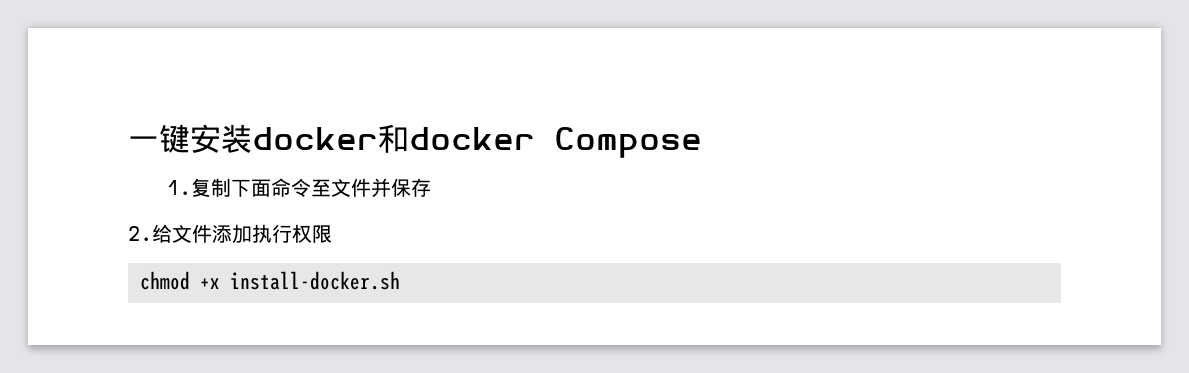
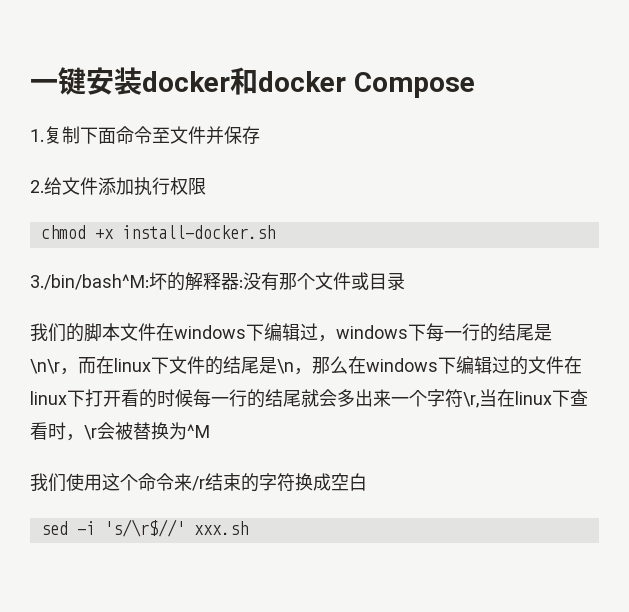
(400, 280) none -> [30,272,405,291] [30,323,552,342] [30,356,582,375] [30,389,588,408] [30,422,210,441] [30,473,367,492] [40,519,248,537] // 3./bin/bash^M:坏的解释器:没有那个文件或目录 // 我们的脚本文件在windows下编辑过，windows下每一行的结尾是\n\r，而在linux下文件的结尾是\n，那么在windows下编辑过的文件在linux下打开看的时候每一行的结尾就会多出来一个字符\r,当在linux下查看时，\r会被替换为^M // 我们使用这个命令来/r结束的字符换成空白 // sed -i 's/\r$//' xxx.sh

